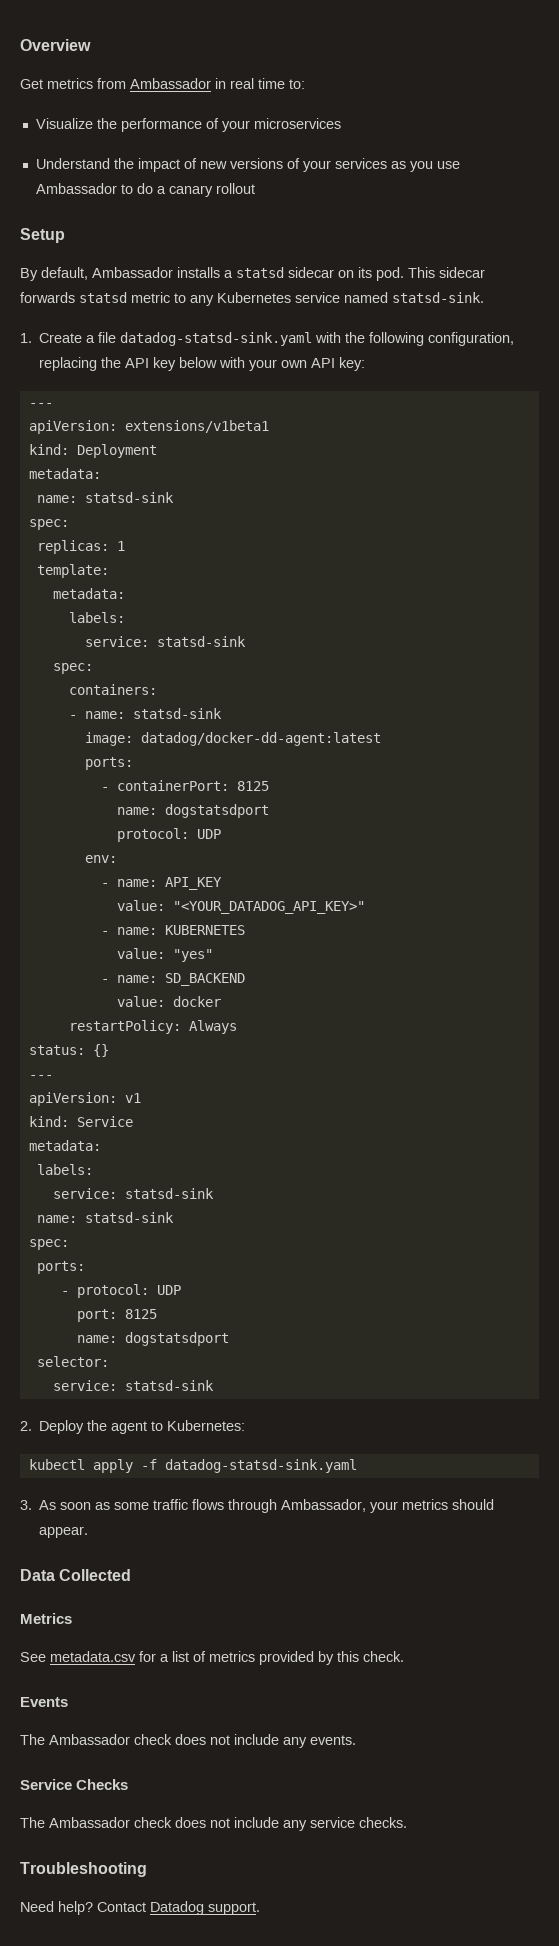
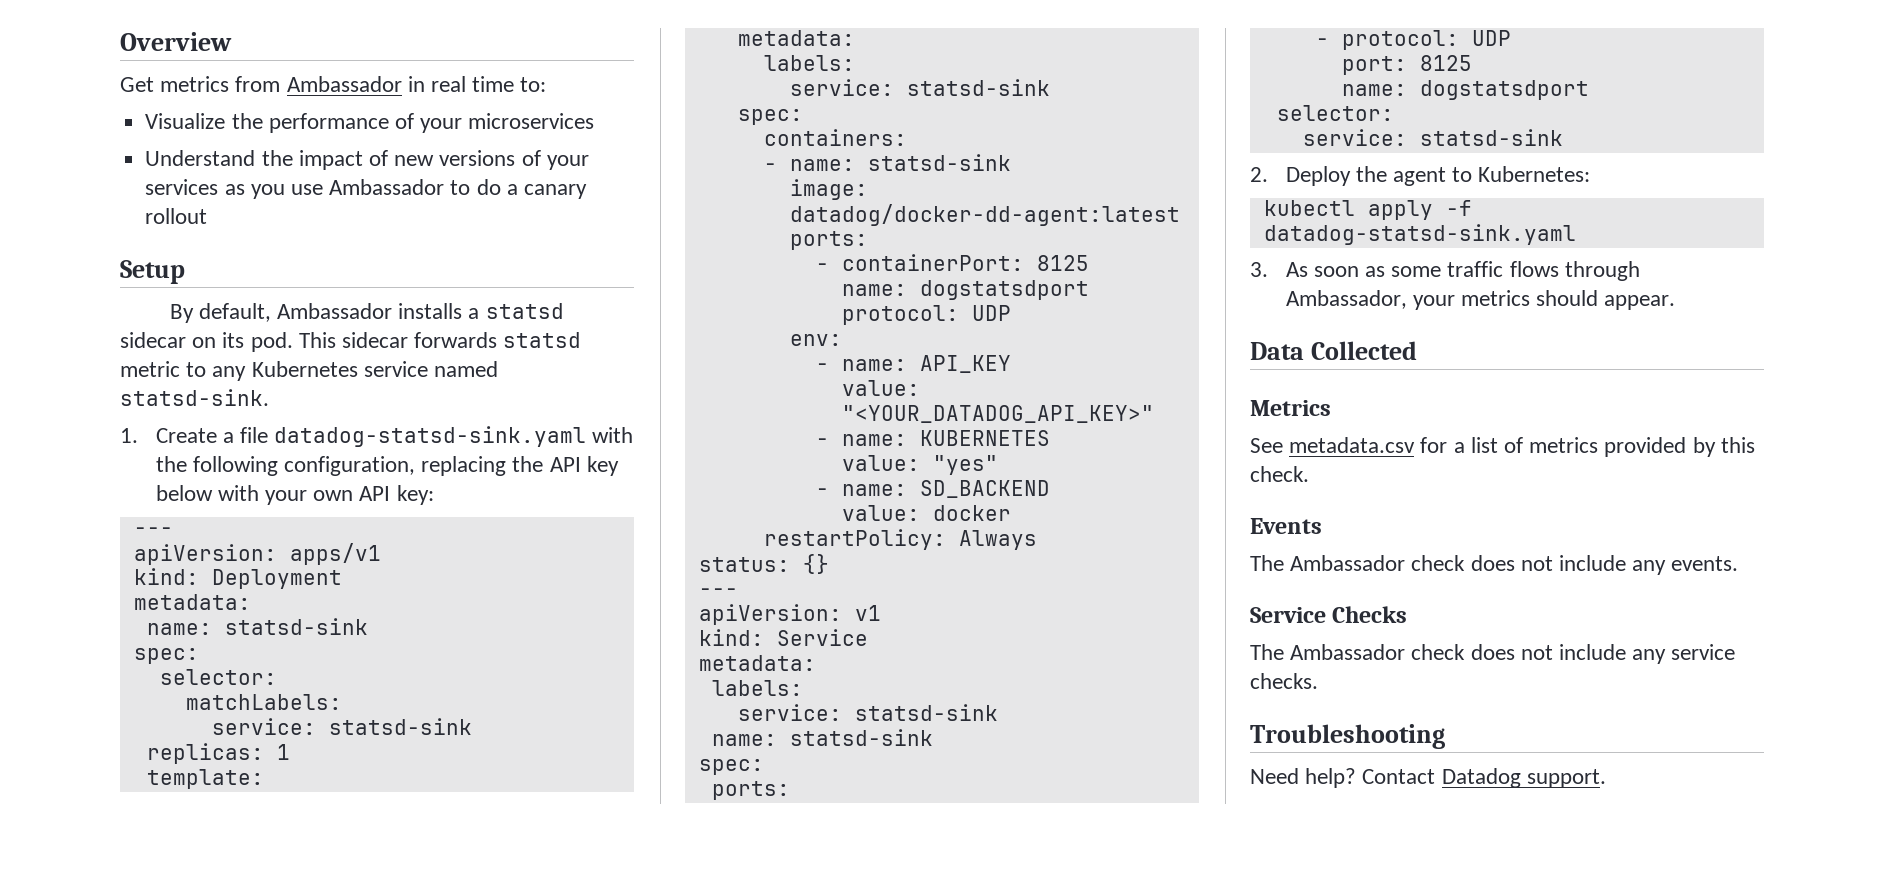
[124,420,269,433] extensions/v1beta1 -> [289,543,381,565] apps/v1
(69, 524) none -> [159,669,277,685] [185,694,342,710] [211,718,472,735] // selector: // matchLabels: // service: statsd-sink

